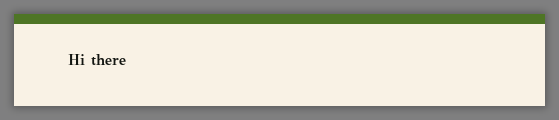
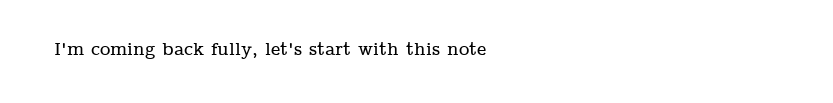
[68,54,126,66] Hi there -> [54,42,486,59] I'm coming back fully, let's start with this note

